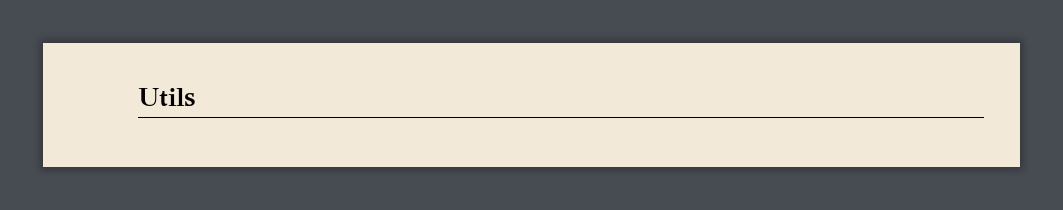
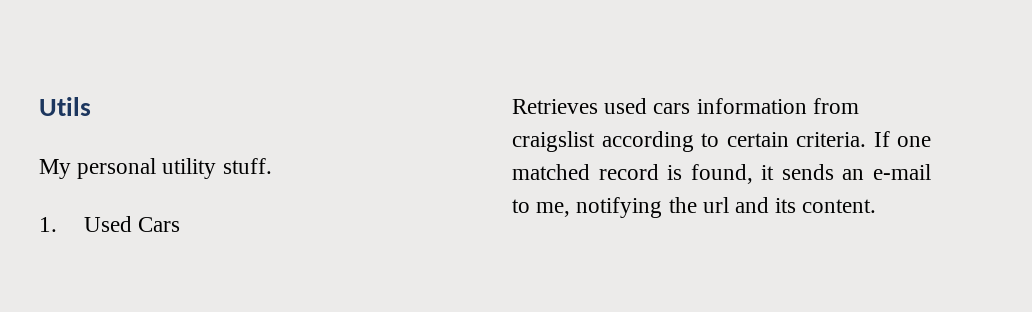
(195, 97) none -> [39,158,272,179] [39,216,180,232] [512,98,859,114] [512,131,931,152] [512,164,931,184] [512,197,877,218] // My personal utility stuff. // 1. Used Cars // Retrieves used cars information from craigslist according to certain criteria. If one matched record is found, it sends an e-mail to me, notifying the url and its content.

